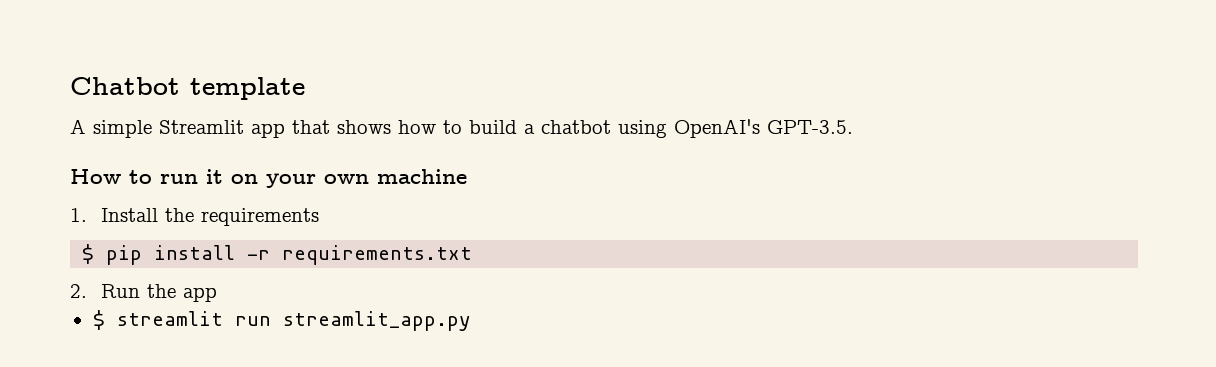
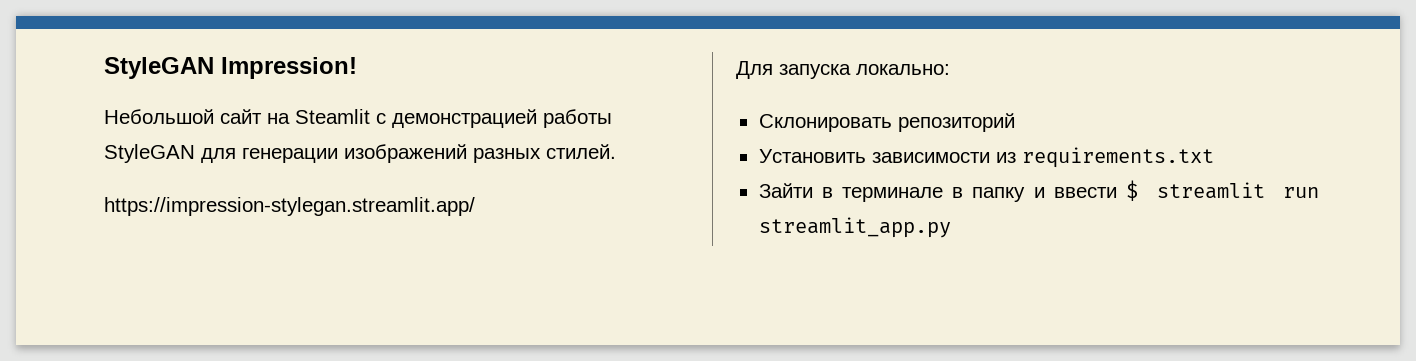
[70,77,305,100] [70,119,853,138] [70,169,467,188] [70,208,319,226] [82,244,473,265] [70,284,217,302] Chatbot template // A simple Streamlit app that shows how to build a chatbot using OpenAI's GPT-3.5. // How to run it on your own machine // 1. Install the requirements // $ pip install -r requirements.txt // 2. Run the app // -> [104,57,357,79] [104,109,612,128] [104,144,616,163] [104,197,475,216] [736,61,950,79] [758,113,1015,132] [758,147,1214,168] [758,183,1117,202] StyleGAN Impression! // Небольшой сайт на Steamlit с демонстрацией работы StyleGAN для генерации изображений разных стилей. // https://impression-stylegan.streamlit.app/ // Для запуска локально: // Склонировать репозиторий // Установить зависимости из requirements.txt // Зайти в терминале в папку и ввести

